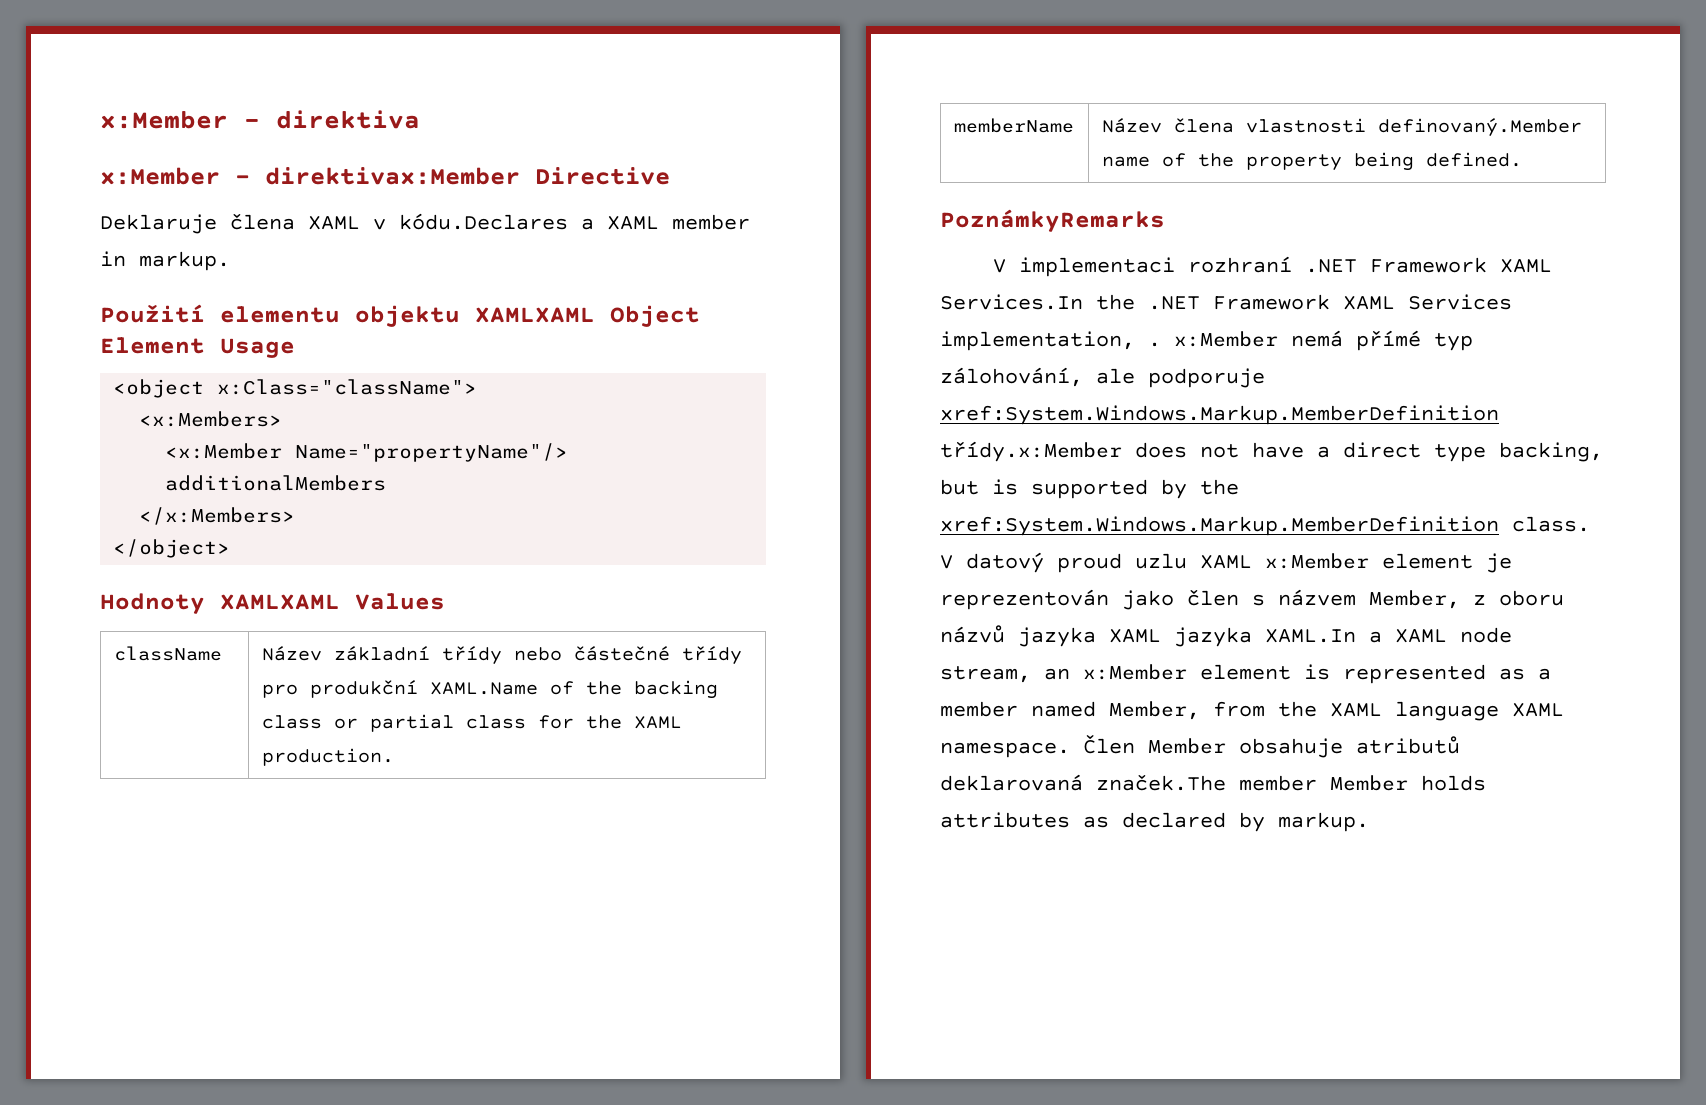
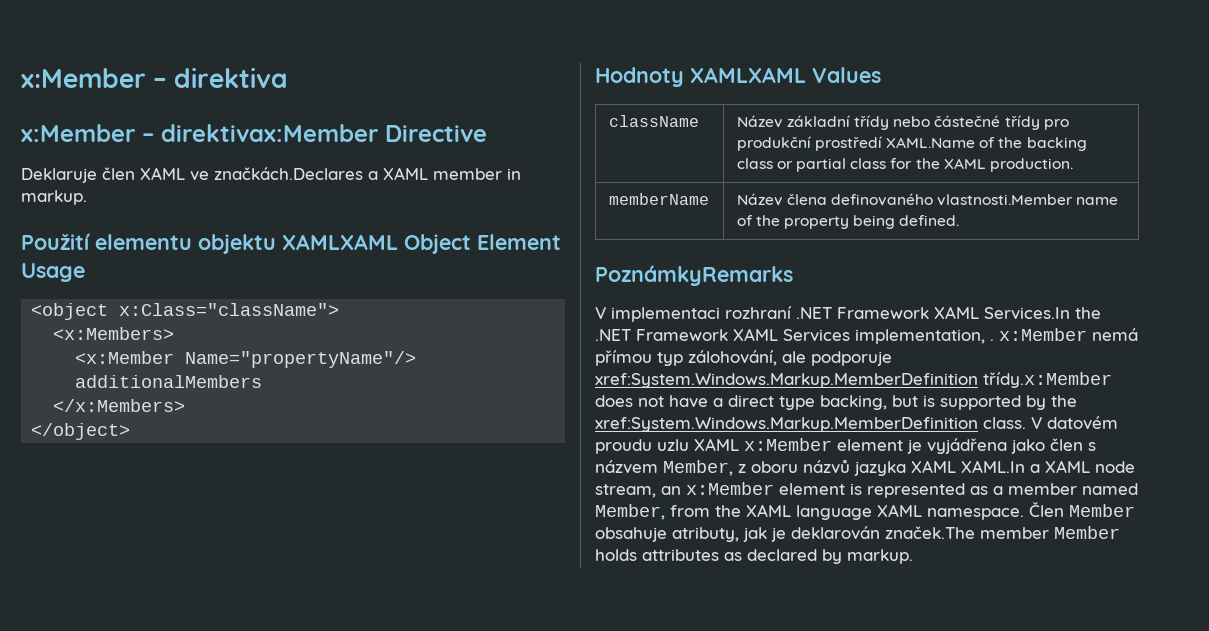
[230,213,568,230] člena XAML v kódu.Declares -> [102,167,363,181] člen XAML ve značkách.Declares
(418, 689) none -> [814,136,882,151] prostředí
[1245,118,1582,137] vlastnosti definovaný.Member -> [830,193,1074,206] definovaného vlastnosti.Member
[1356,330,1421,351] přímé -> [595,350,652,366] přímou
[966,552,1122,573] datový proud -> [1047,416,1118,430] [595,439,652,454] datovém proudu
[940,589,1109,610] reprezentován -> [927,438,1007,454] vyjádřena
[1174,627,1252,647] jazyka -> (956, 466) none
[1356,736,1460,754] [940,774,1083,791] atributů deklarovaná -> [672,526,880,542] atributy, jak je deklarován

